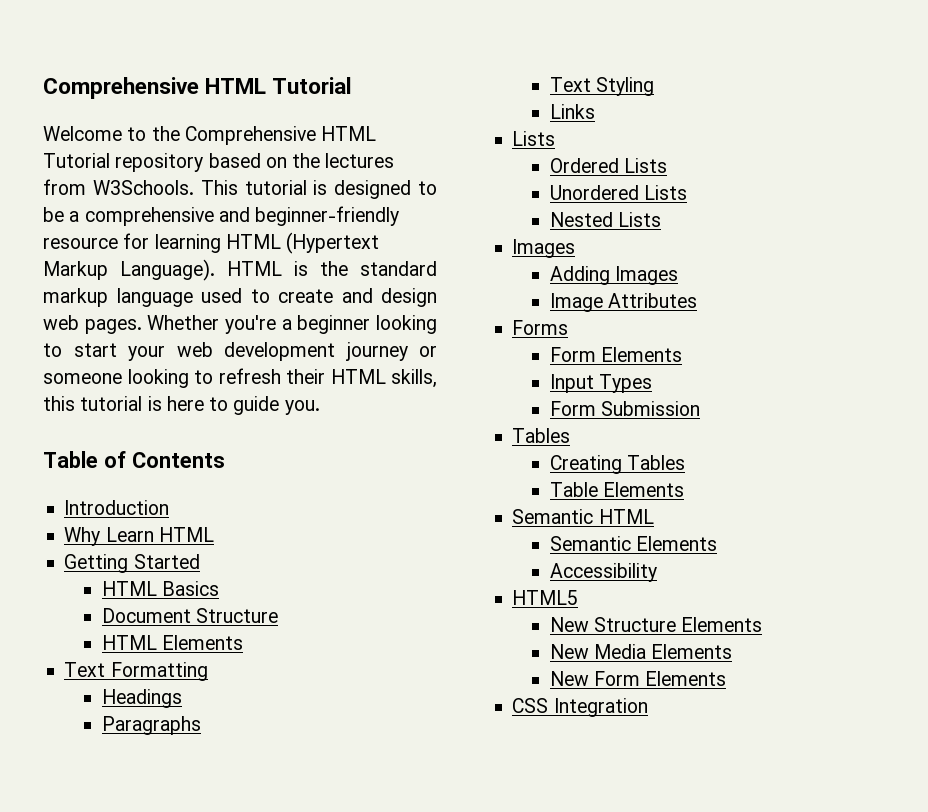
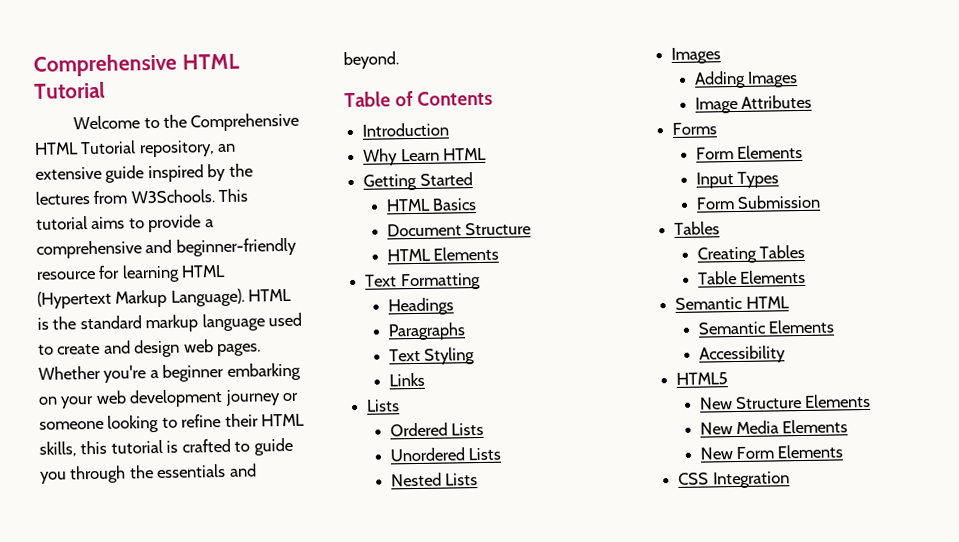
[115,153,287,172] repository based on -> [138,140,237,158] [35,163,227,183] repository, an extensive guide inspired by
[313,180,437,199] [43,207,64,222] is designed to be -> [91,214,202,233] aims to provide
[375,315,437,334] [43,343,117,357] looking to start -> [226,362,301,381] [38,396,58,405] embarking on
[218,368,281,384] refresh -> [181,414,222,428] refine
[166,396,204,411] here -> [181,438,231,453] crafted
[284,400,320,415] you. -> [40,463,257,484] [343,51,399,70] you through the essentials and beyond.

